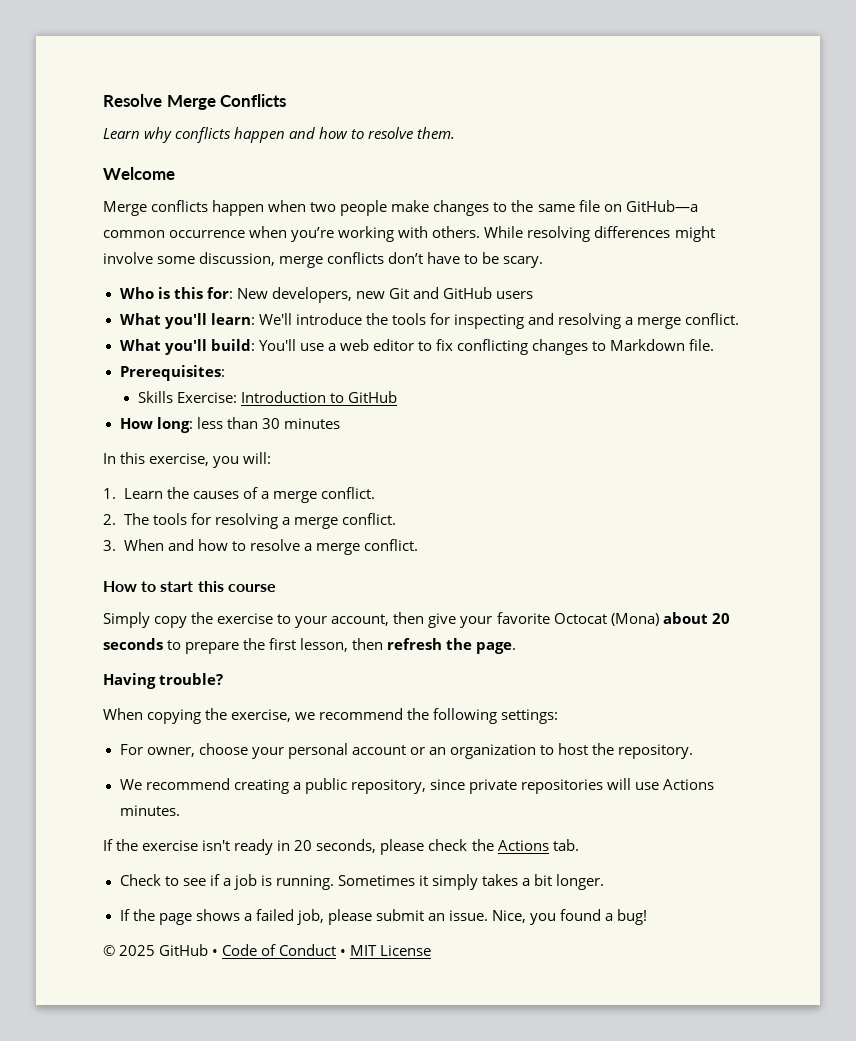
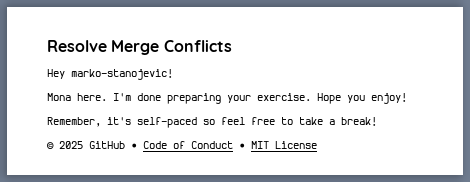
[103,127,456,143] [103,167,175,180] [103,200,698,216] [103,226,715,242] [103,252,544,268] [119,287,533,303] [119,313,740,329] [119,339,715,355] [119,365,225,381] [137,391,397,403] [119,417,340,433] [103,452,272,468] [103,487,375,503] [103,513,396,529] [103,539,418,555] [103,581,276,592] [103,612,730,628] [103,638,517,654] [103,673,224,689] [103,708,559,724] [119,743,694,759] [119,778,715,794] [119,805,180,816] [103,839,579,855] [119,874,605,890] [119,909,648,925] Learn why conflicts happen and how to resolve them. // Welcome // Merge conflicts happen when two people make changes to the same file on GitHub—a common occurrence when you’re working with others. While resolving differences might involve some discussion, merge conflicts don’t have to be scary. // Who is this for: New developers, new Git and GitHub users // What you'll learn: We'll introduce the tools for inspecting and resolving a merge conflict. // What you'll build: You'll use a web editor to fix conflicting changes to Markdown file. // Prerequisites: // Skills Exercise: Introduction to GitHub // How long: less than 30 minutes // In this exercise, you will: // 1. Learn the causes of a merge conflict. // 2. The tools for resolving a merge conflict. // 3. When and how to resolve a merge conflict. // How to start this course // Simply copy the exercise to your account, then give your favorite Octocat (Mona) about 20 seconds to prepare the first lesson, then refresh the page. // Having trouble? // When copying the exercise, we recommend the following settings: // For owner, choose your personal account or an organization to host the repository. // We recommend creating a public repository, since private repositories will use Actions minutes. // If the exercise isn't ready in 20 seconds, please check the Actions tab. // Check to see if a job is running. Sometimes it simply takes a bit longer. // If the page shows a failed job, please submit an issue. Nice, you found a bug! -> [47,69,173,80] [47,93,407,104] [47,117,377,128] Hey marko-stanojevic! // Mona here. I'm done preparing your exercise. Hope you enjoy! // Remember, it's self-paced so feel free to take a break!

